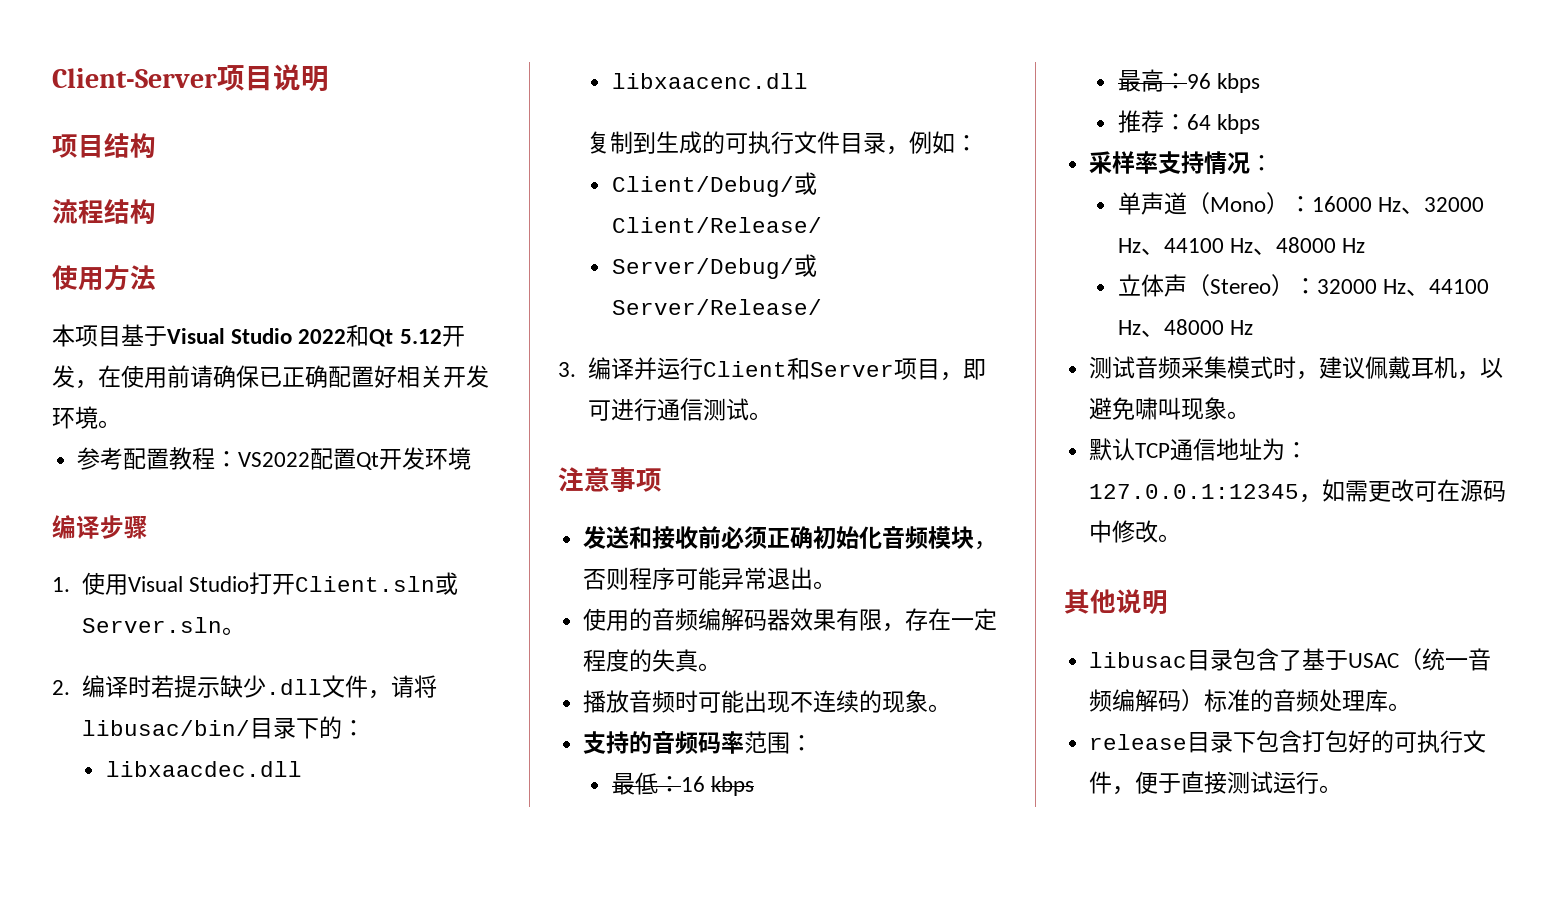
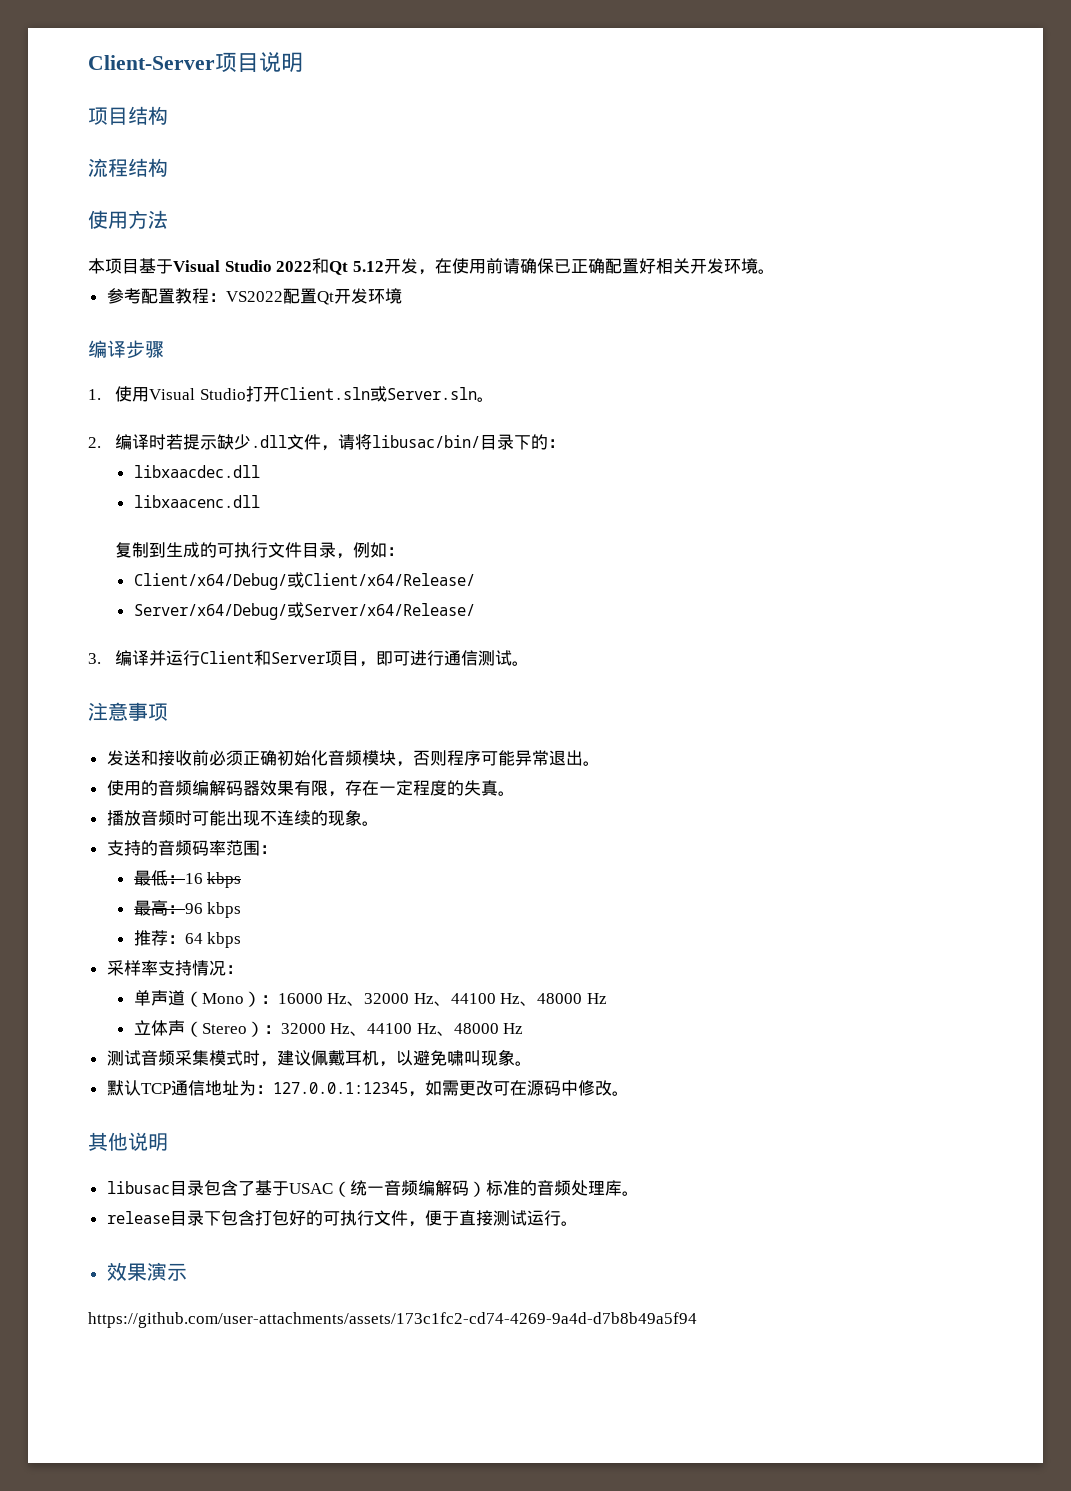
[611,172,817,197] [611,217,822,233] [611,254,817,279] [611,299,822,315] Client/Debug/或Client/Release/ // Server/Debug/或Server/Release/ -> [133,572,475,590] [133,602,475,620] Client/x64/Debug/或Client/x64/Release/ // Server/x64/Debug/或Server/x64/Release/
(1343, 789) none -> [106,1262,187,1281] [88,1312,697,1328] // 效果演示 // https://github.com/user-attachments/assets/173c1fc2-cd74-4269-9a4d-d7b8b49a5f94

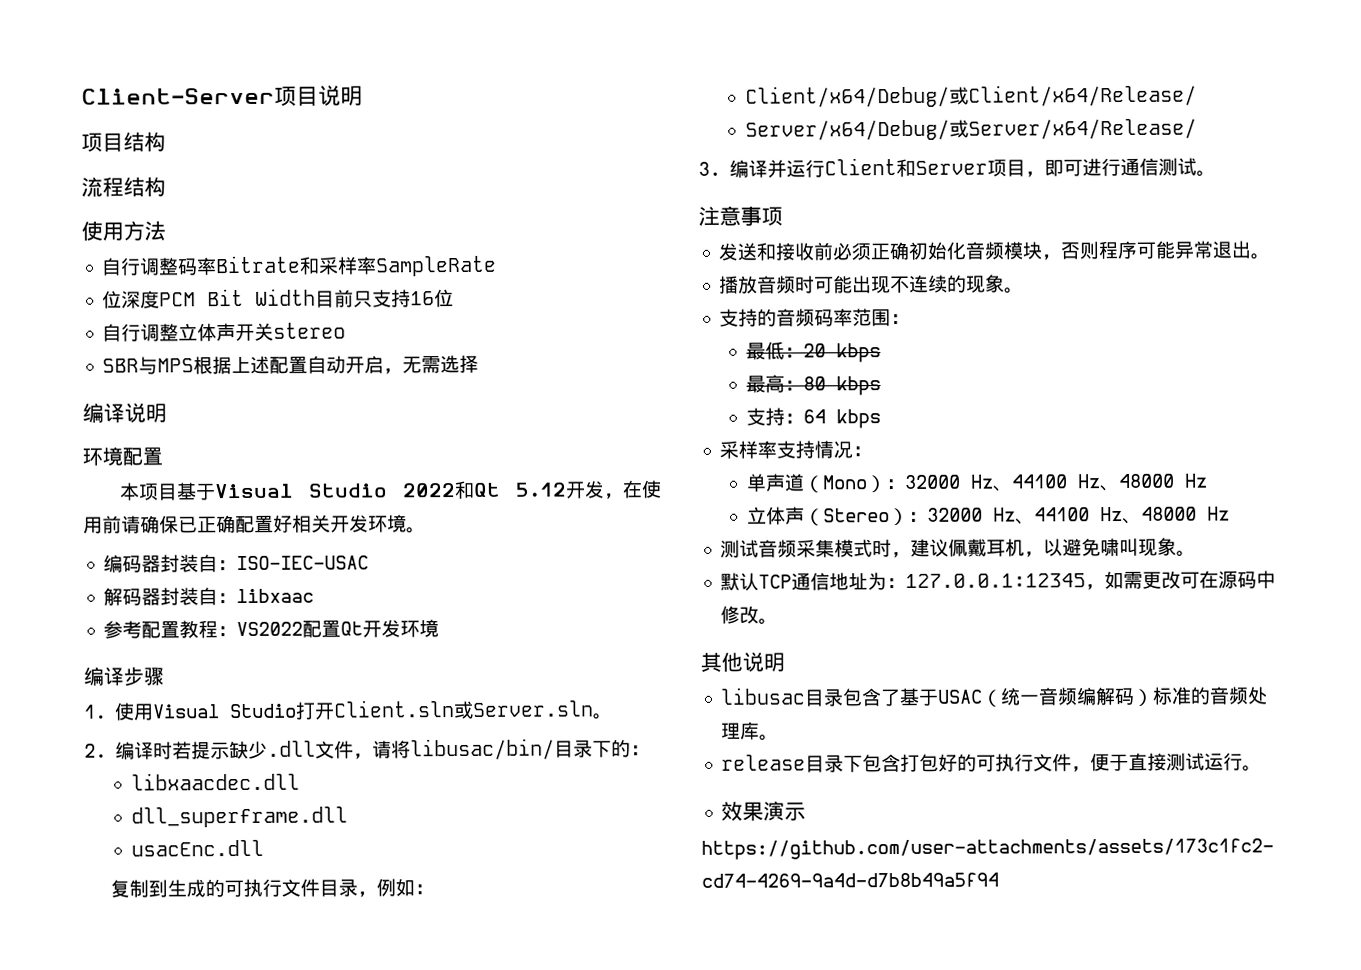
(168, 219) none -> [101,255,498,277] [102,288,455,309] [102,322,347,342] [102,354,480,375] [82,402,167,423] [82,446,163,466] // 自行调整码率Bitrate和采样率SampleRate // 位深度PCM Bit Width目前只支持16位 // 自行调整立体声开关stereo // SBR与MPS根据上述配置自动开启，无需选择 // 编译说明 // 环境配置
(775, 271) none -> [103,554,370,573] [103,587,315,606] // 编码器封装自：ISO-IEC-USAC // 解码器封装自：libxaac
[133,495,260,508] libxaacenc.dll -> [130,806,348,828] [130,839,264,857] dll_superframe.dll // usacEnc.dll
[106,780,515,797] // 使用的音频编解码器效果有限，存在一定程度的失真。 -> (1271, 256) none
[184,873,203,884] 16 -> [802,343,826,358] 20
[184,902,242,918] [133,930,168,946] 96 kbps // 推荐 -> [802,376,881,396] [745,407,785,426] 80 kbps // 支持
[277,993,365,1006] 16000 Hz、 -> (906, 484) none

